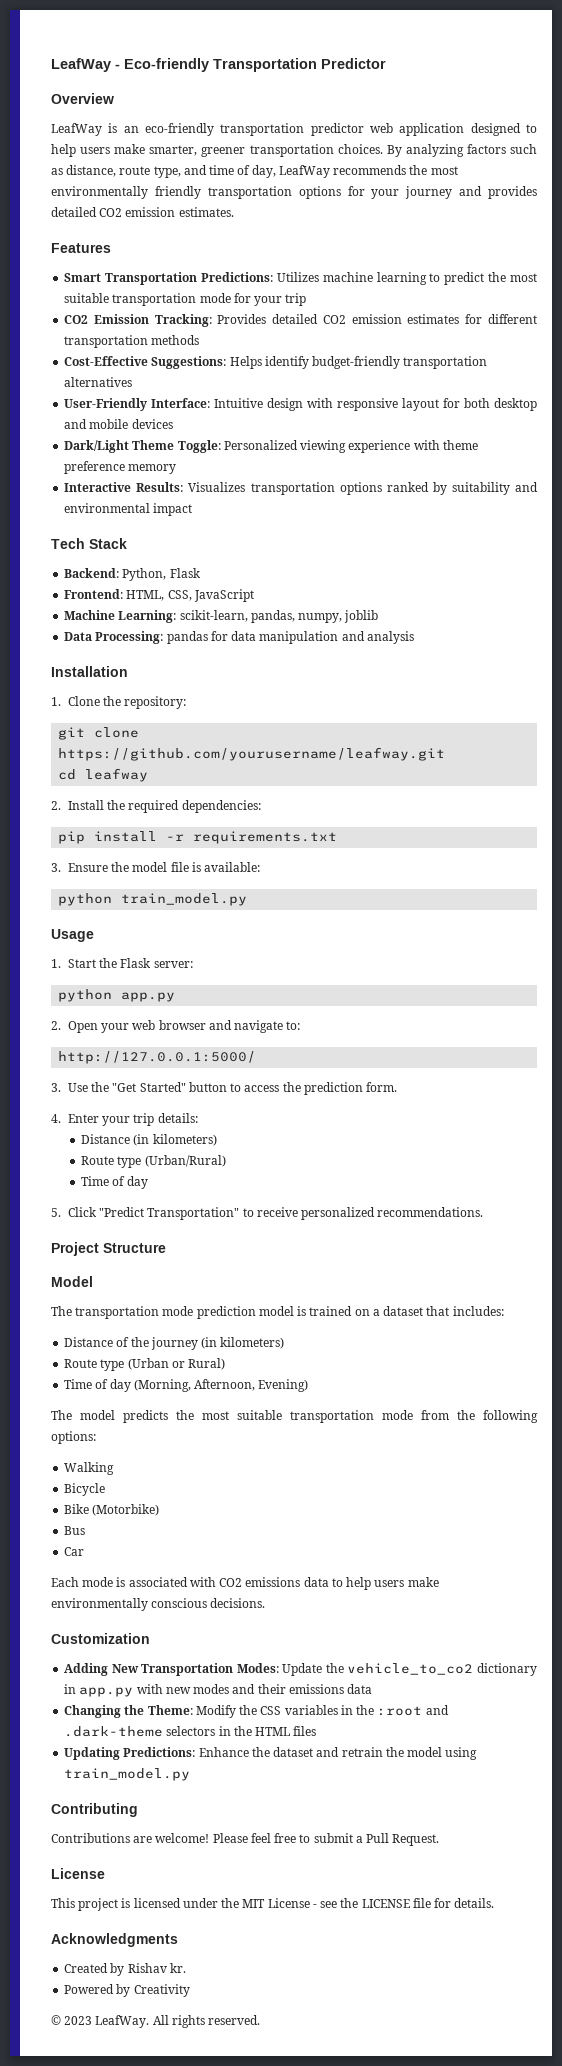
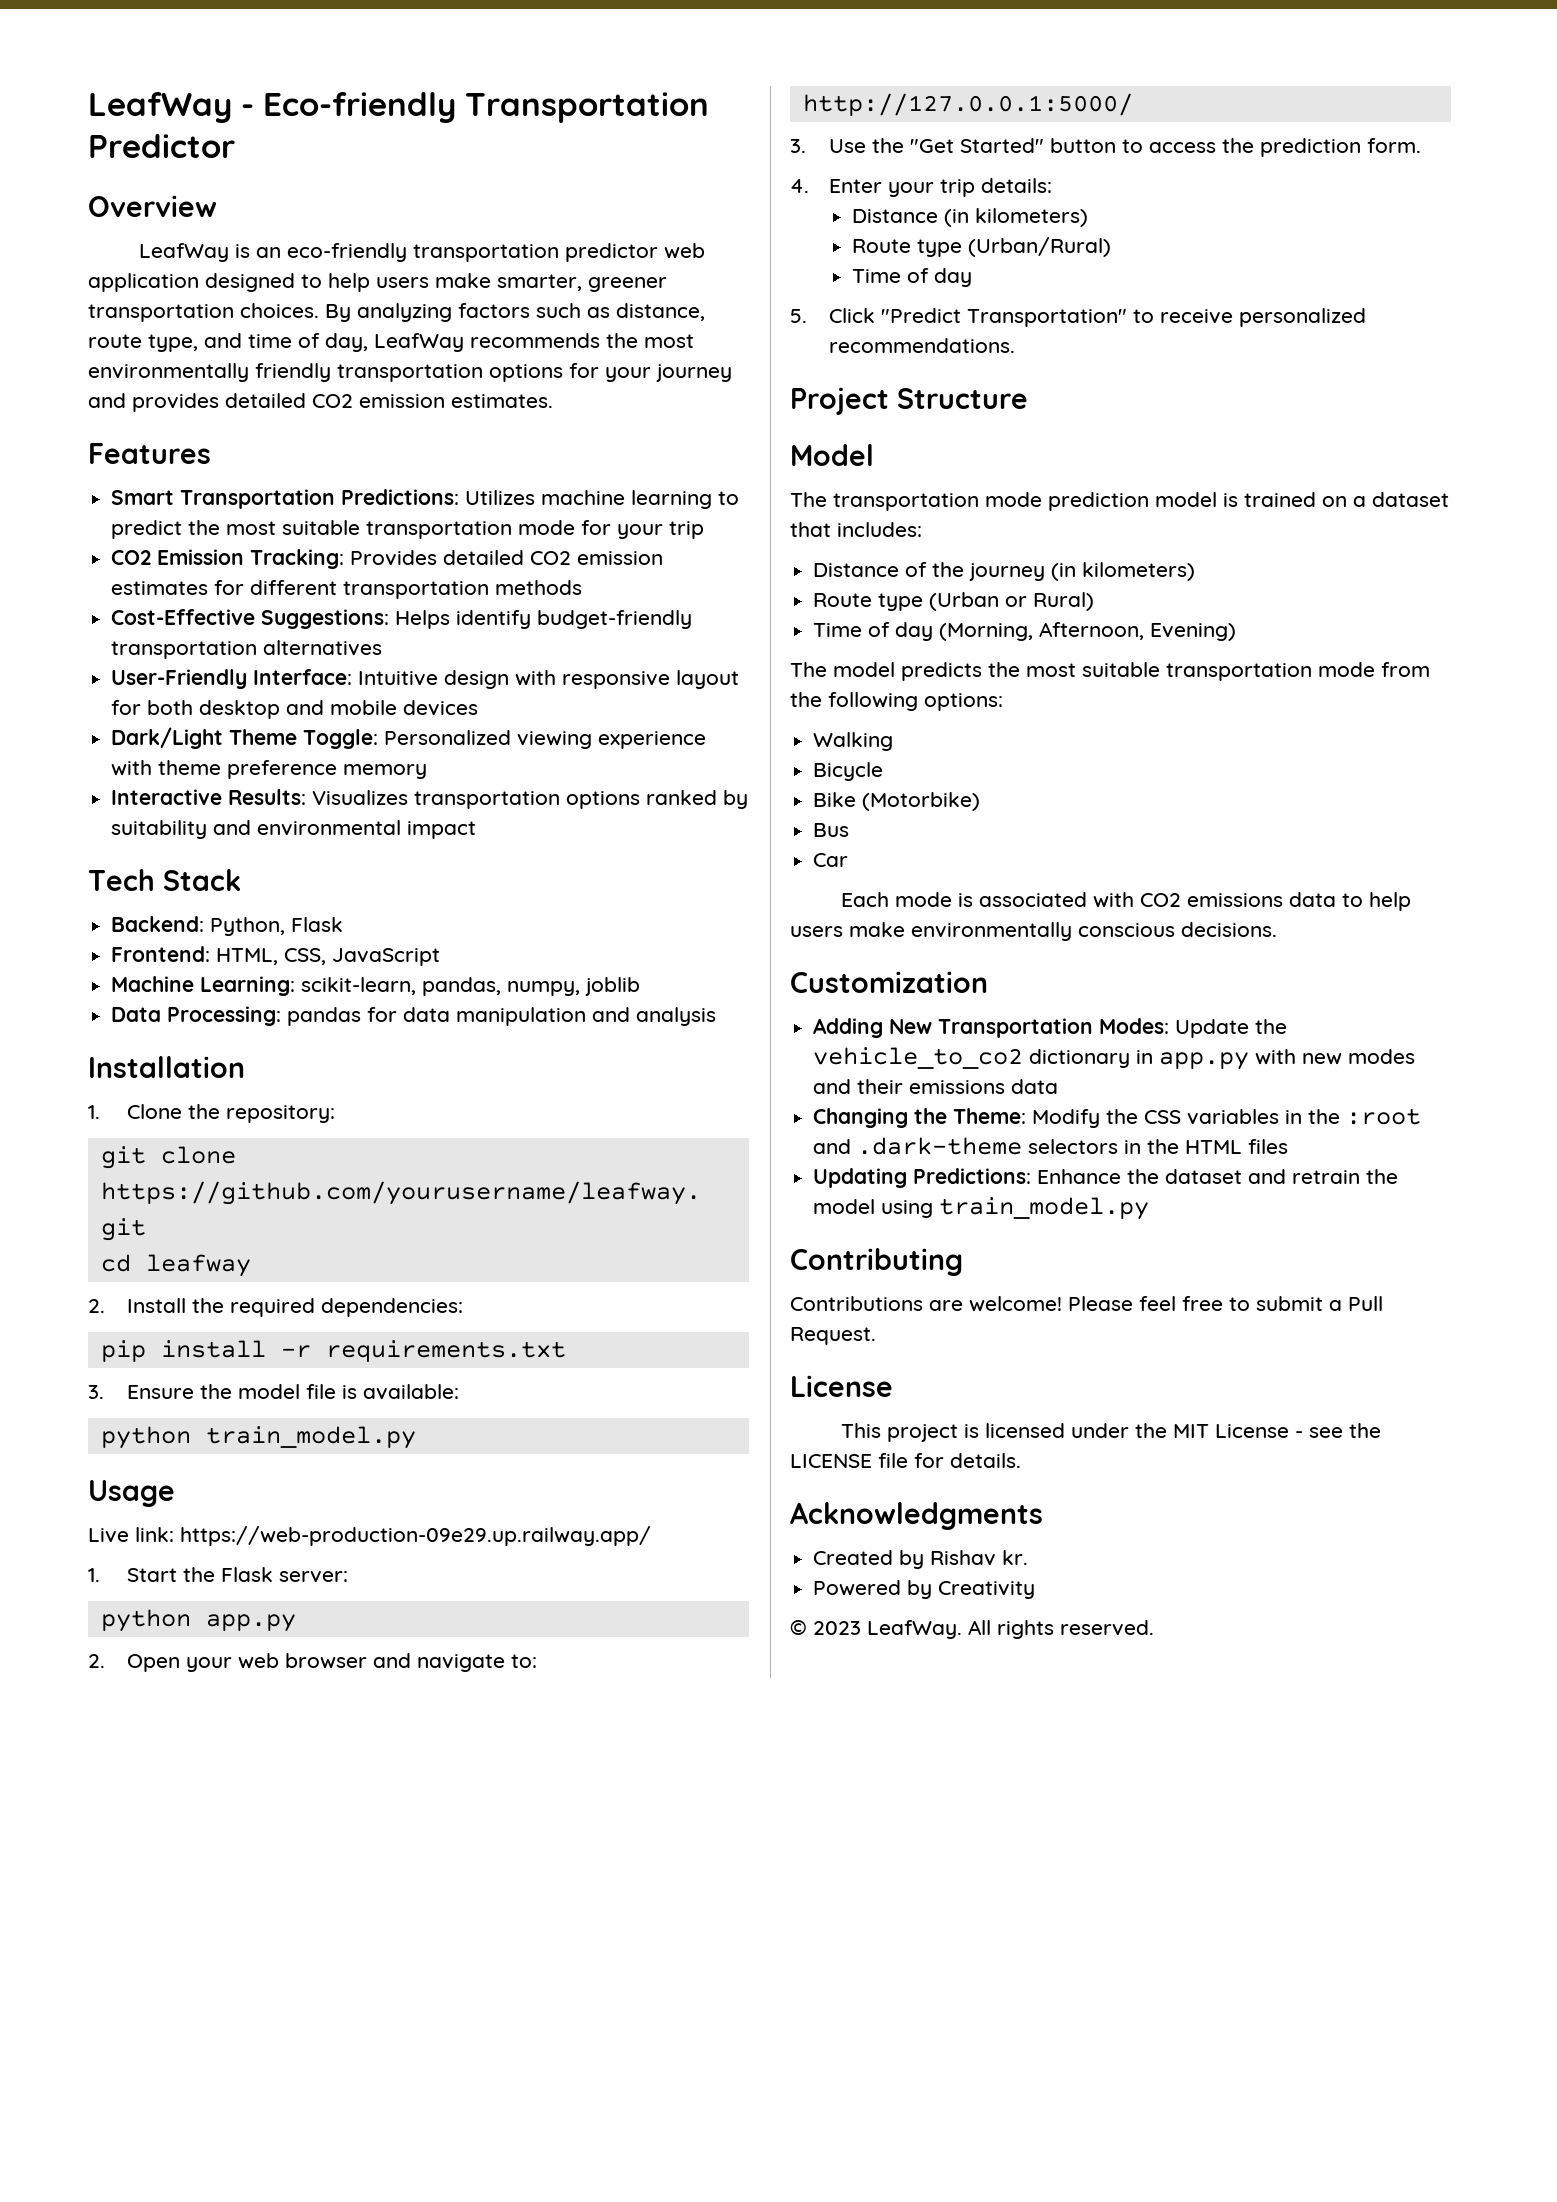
(94, 935) none -> [88,1526,651,1546] // Live link: https://web-production-09e29.up.railway.app/

